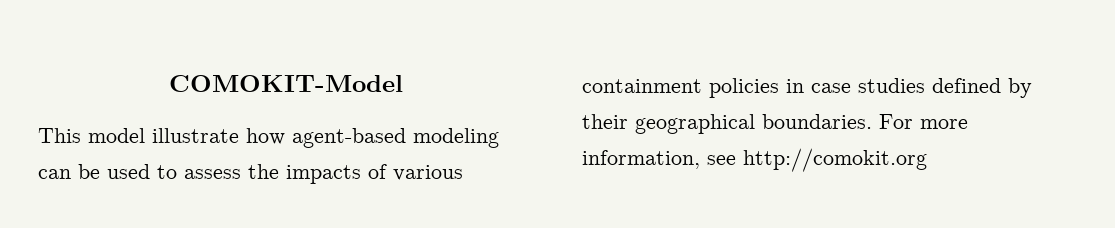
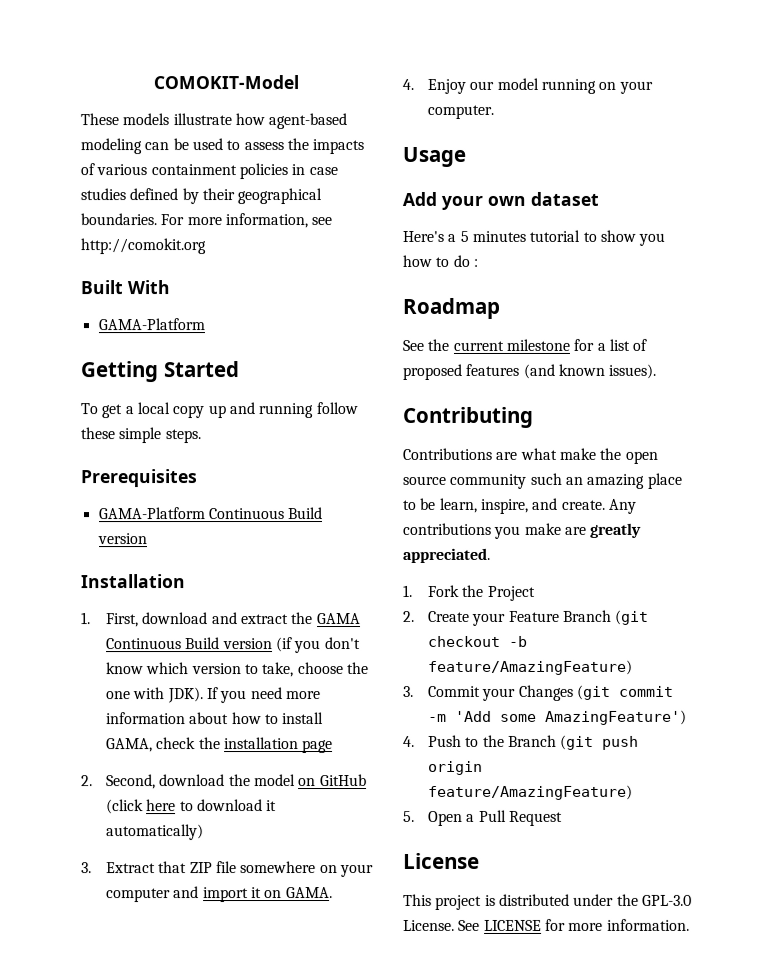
[38,128,145,143] This model -> [80,113,170,126] These models
(927, 160) none -> [80,280,170,295] [97,318,205,331] [80,361,239,383] [80,402,358,419] [80,427,201,444] [80,469,198,488] [98,507,324,520] [97,533,148,545] [81,574,186,589] [81,612,361,628] [105,637,361,654] [105,662,369,678] [105,687,321,704] [105,712,325,725] [105,737,334,754] [81,774,367,790] [105,799,278,815] [105,824,204,841] [81,861,374,878] [105,886,333,903] [402,77,653,94] [426,104,494,119] [402,146,466,167] [402,191,599,210] [402,229,666,246] [402,254,478,267] [402,297,500,319] [402,338,648,351] [402,363,657,380] [402,406,533,428] [402,447,658,464] [402,472,683,489] [403,497,637,514] [403,522,643,539] [403,547,491,563] [403,584,536,601] [403,609,650,626] [427,635,528,647] [427,659,633,675] [403,684,674,701] [427,709,687,725] [403,734,640,750] [427,760,483,775] [427,784,633,800] [403,809,563,826] [403,852,480,869] [403,893,692,910] [403,918,690,931] // Built With // GAMA-Platform // Getting Started // To get a local copy up and running follow these simple steps. // Prerequisites // GAMA-Platform Continuous Build version // Installation // 1. First, download and extract the GAMA Continuous Build version (if you don't know which version to take, choose the one with JDK). If you need more information about how to install GAMA, check the installation page // 2. Second, download the model on GitHub (click here to download it automatically) // 3. Extract that ZIP file somewhere on your computer and import it on GAMA. // 4. Enjoy our model running on your computer. // Usage // Add your own dataset // Here's a 5 minutes tutorial to show you how to do : // Roadmap // See the current milestone for a list of proposed features (and known issues). // Contributing // Contributions are what make the open source community such an amazing place to be learn, inspire, and create. Any contributions you make are greatly appreciated. // 1. Fork the Project // 2. Create your Feature Branch (git checkout -b feature/AmazingFeature) // 3. Commit your Changes (git commit -m 'Add some AmazingFeature') // 4. Push to the Branch (git push origin feature/AmazingFeature) // 5. Open a Pull Request // License // This project is distributed under the GPL-3.0 License. See LICENSE for more information.

